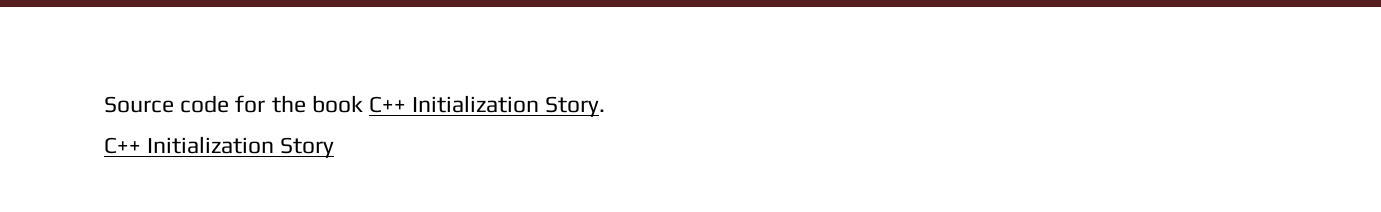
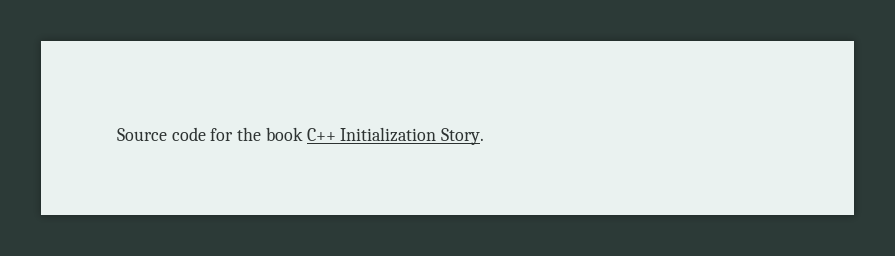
[104,136,335,158] // C++ Initialization Story -> (485, 136) none

